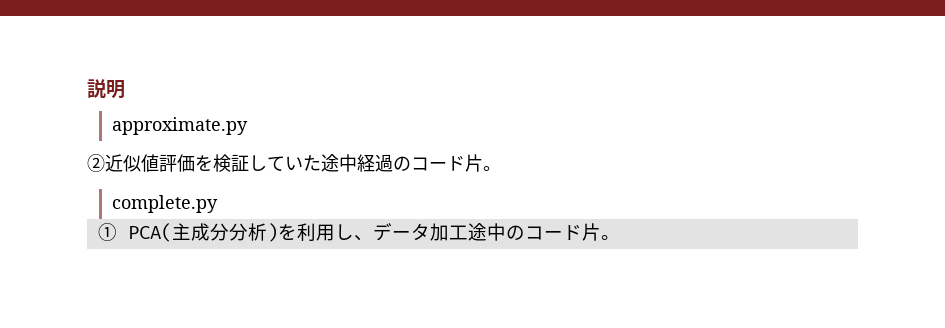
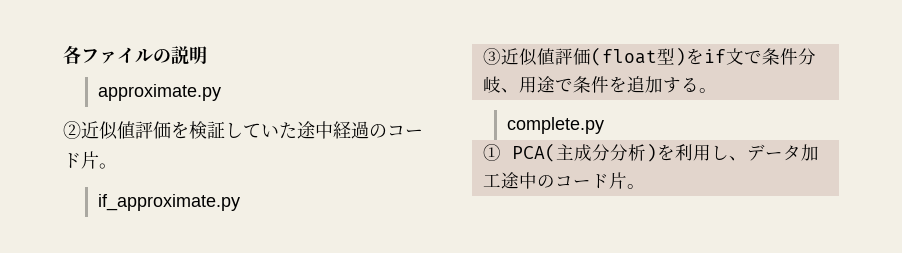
(87, 88) none -> [63,45,171,64] 各ファイルの
(501, 168) none -> [97,194,240,211] [482,47,816,66] [482,76,717,93] // if_approximate.py // ③近似値評価(float型)をif文で条件分岐、用途で条件を追加する。

